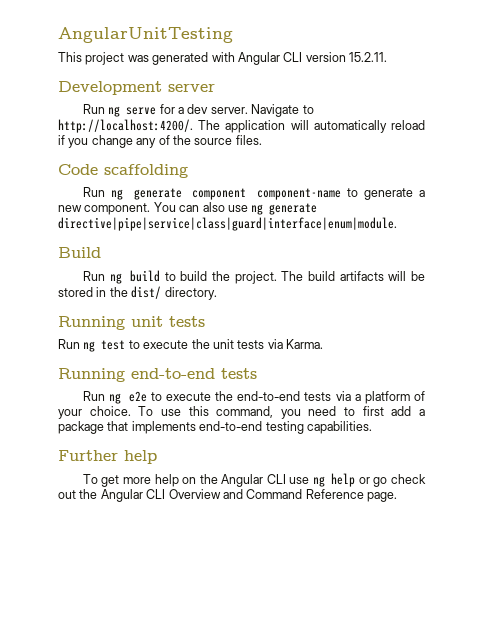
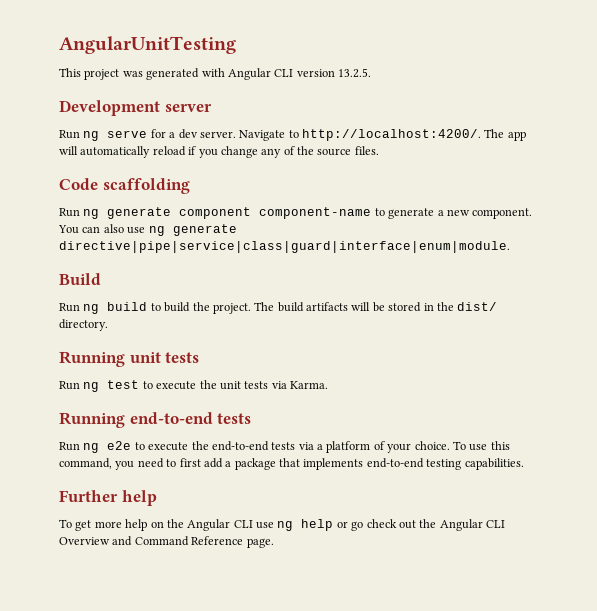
[349,52,387,62] 15.2.11. -> [338,68,371,78] 13.2.5.
[225,120,286,133] application -> [507,131,526,141] app

